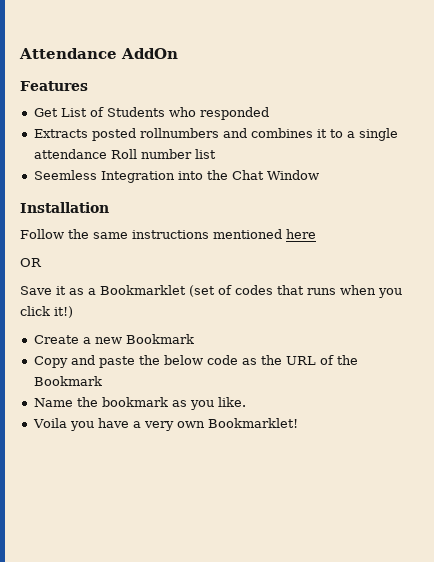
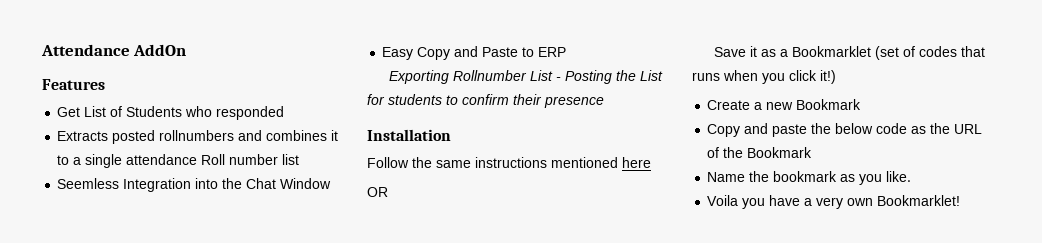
(319, 175) none -> [382,46,567,60] [389,70,664,84] [367,94,604,108] // Easy Copy and Paste to ERP // Exporting Rollnumber List - Posting the List for students to confirm their presence

